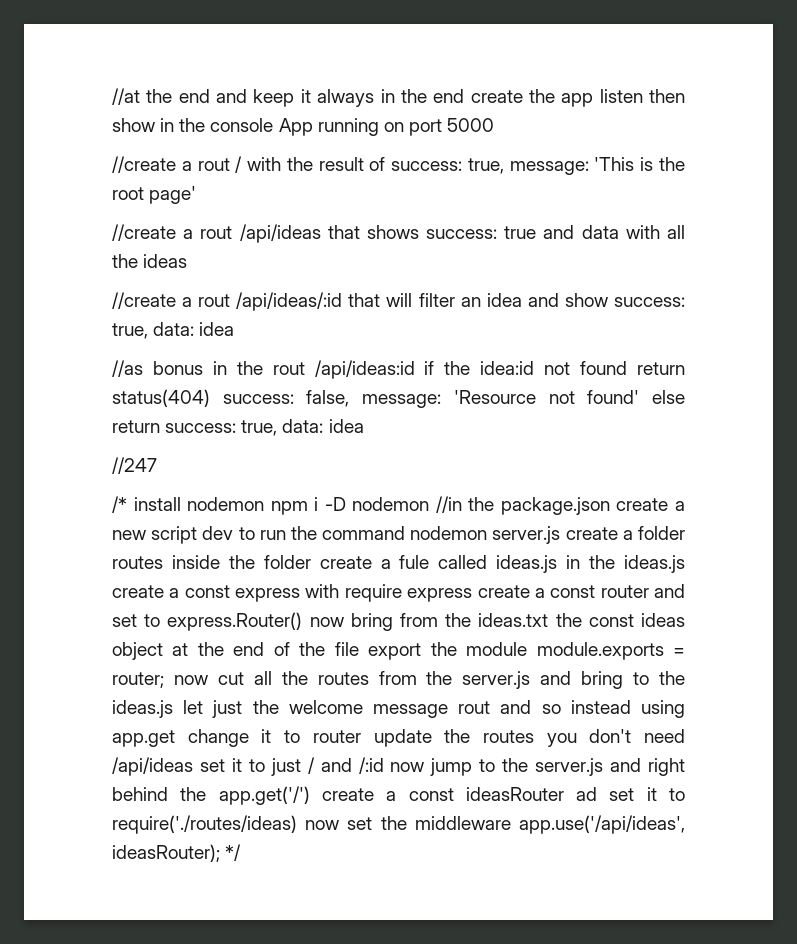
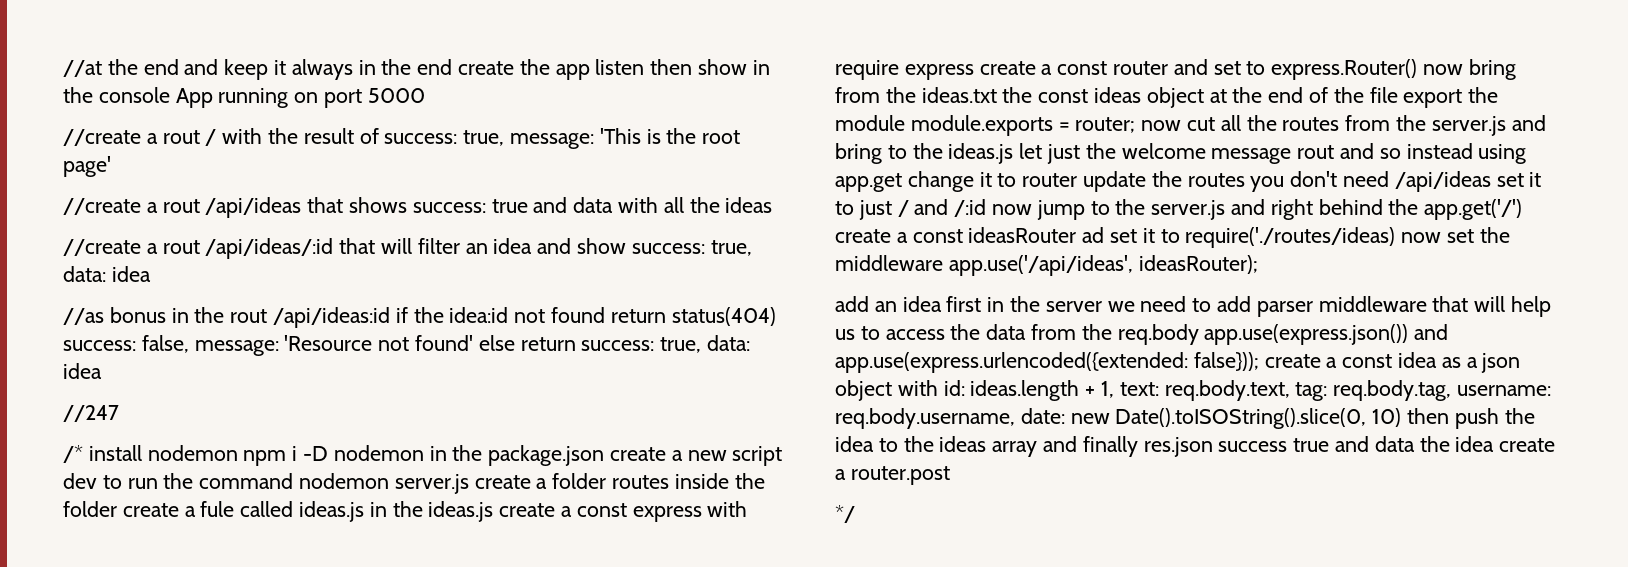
[435,496,462,513] //in -> [429,446,447,461] in
(220, 853) none -> [835,296,1552,317] [835,324,1449,345] [835,352,1521,373] [835,380,1552,401] [835,408,1535,429] [835,436,1556,457] [835,466,950,485] // add an idea first in the server we need to add parser middleware that will help us to access the data from the req.body app.use(express.json()) and app.use(express.urlencoded({extended: false})); create a const idea as a json object with id: ideas.length + 1, text: req.body.text, tag: req.body.tag, username: req.body.username, date: new Date().toISOString().slice(0, 10) then push the idea to the ideas array and finally res.json success true and data the idea create a router.post //

